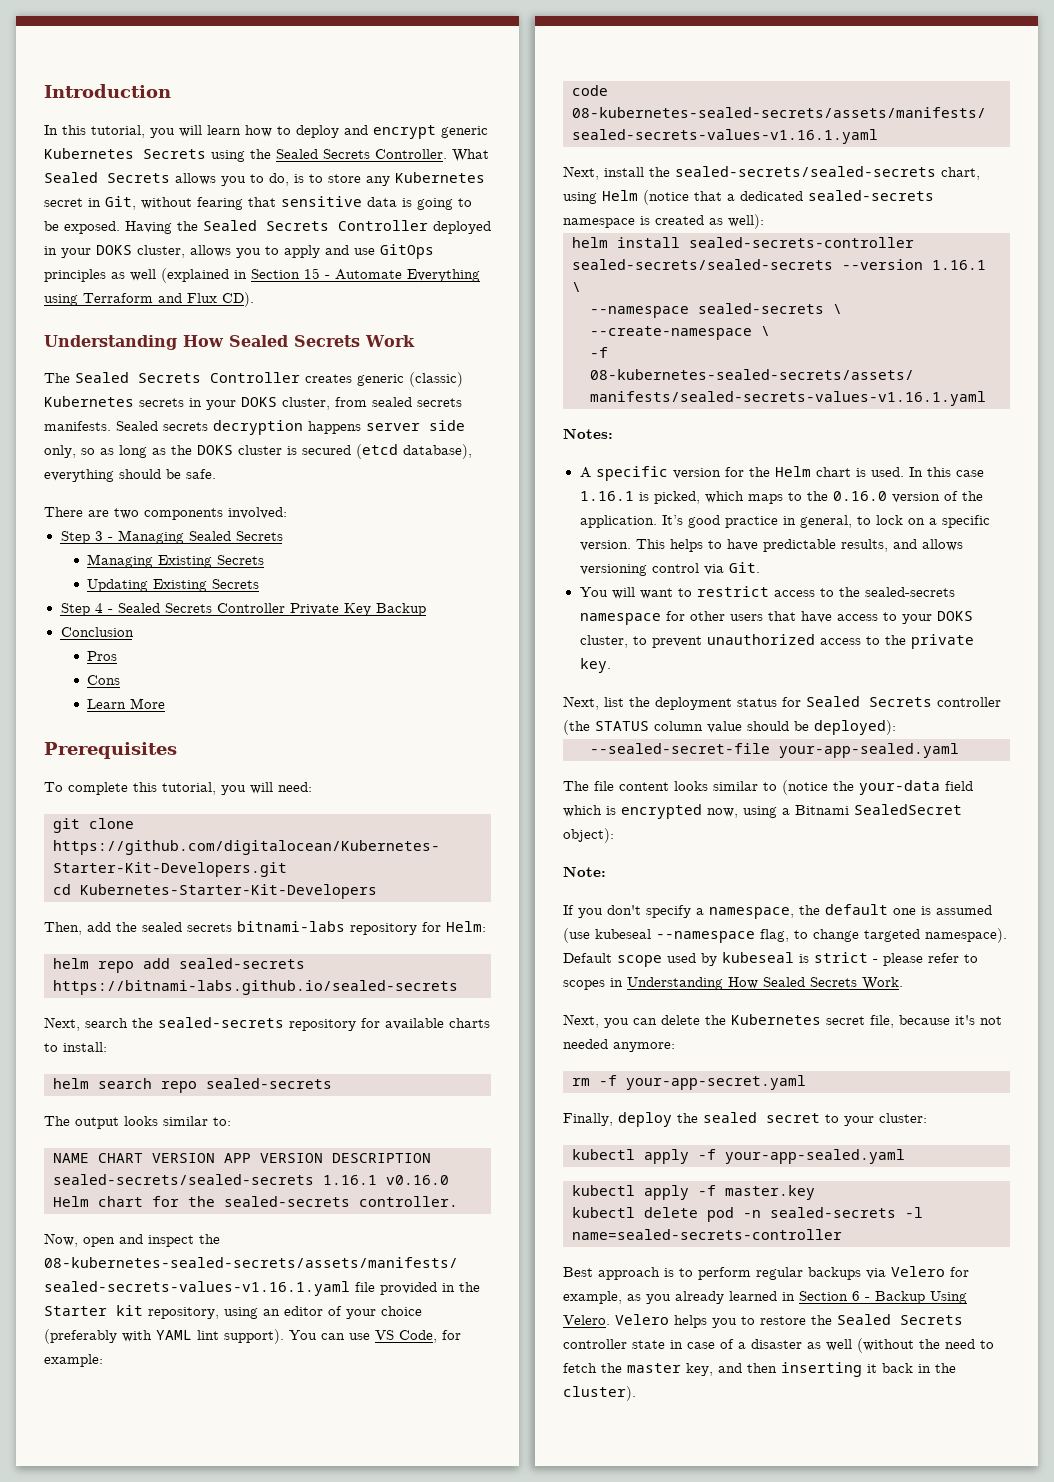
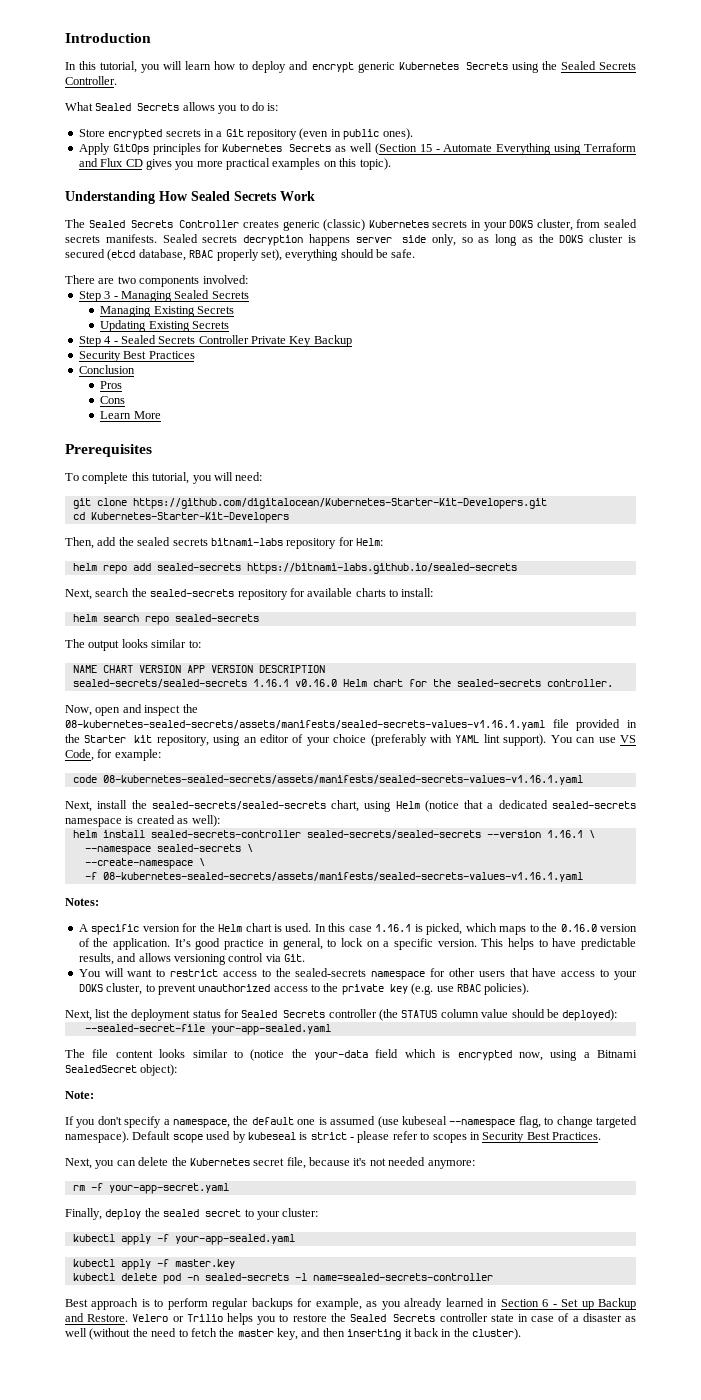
(447, 154) none -> (117, 80) //
[269,172,485,186] [44,196,472,210] [44,220,491,234] [44,244,434,259] [44,268,300,283] do, is to store any Kubernetes secret in Git, without fearing that sensitive data is going to be exposed. Having the Sealed Secrets Controller deployed in your DOKS cluster, allows you to apply and use GitOps principles as well (explained in Section -> [251,102,279,111] [78,128,413,140] [78,143,417,155] do is: // Store encrypted secrets in a Git repository (even in public ones). // Apply GitOps principles for Kubernetes Secrets as well (Section
[222,292,254,307] CD). -> [125,158,391,170] CD gives you more practical examples on this topic).
[403,444,472,459] database), -> [138,249,282,261] database, RBAC properly set),
(426, 609) none -> [78,351,195,362] // Security Best Practices
[579,658,611,673] key. -> [389,983,530,995] key (e.g. use RBAC policies).
[627,977,903,990] Understanding How Sealed Secrets Work. -> [482,1132,601,1143] Security Best Practices.
[866,1266,945,1279] via Velero -> (293, 1304) none
[875,1291,967,1304] [563,1314,669,1325] Backup Using Velero. Velero -> [561,1298,636,1310] [65,1313,223,1322] Set up Backup and Restore. Velero or Trilio

